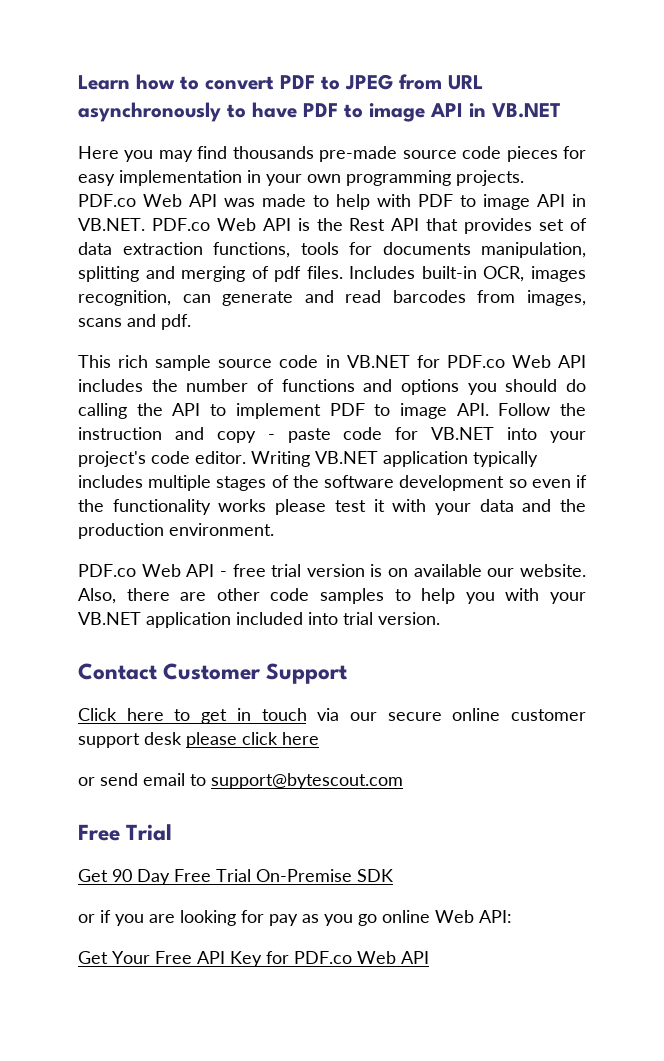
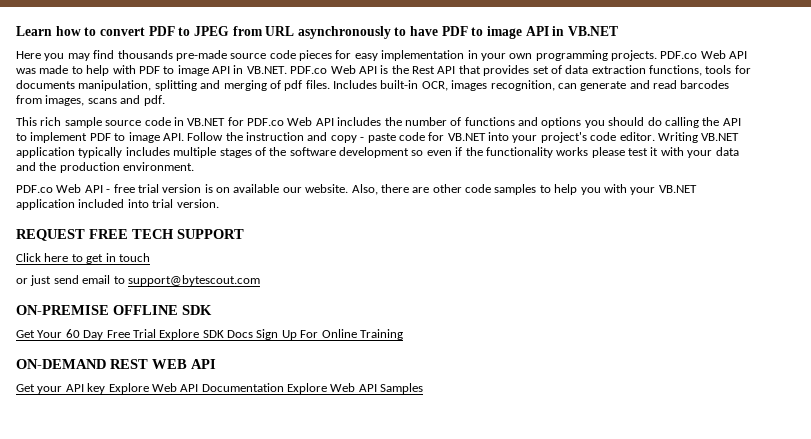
[78,663,348,684] Contact Customer Support -> [16,229,244,241] REQUEST FREE TECH SUPPORT
[317,708,586,721] [78,732,319,748] [78,777,95,786] via our secure online customer support desk please click here // or -> [16,275,52,286] // or just
[78,824,173,841] [78,869,132,882] Free Trial // Get 90 -> [16,305,212,315] [16,329,80,338] ON-PREMISE OFFLINE SDK // Get Your 60
[256,869,393,882] [78,910,512,926] [78,951,429,967] On-Premise SDK // or if you are looking for pay as you go online Web API: // Get Your Free API Key for PDF.co Web API -> [159,329,403,340] [16,359,216,369] [16,383,424,394] Explore SDK Docs Sign Up For Online Training // ON-DEMAND REST WEB API // Get your API key Explore Web API Documentation Explore Web API Samples

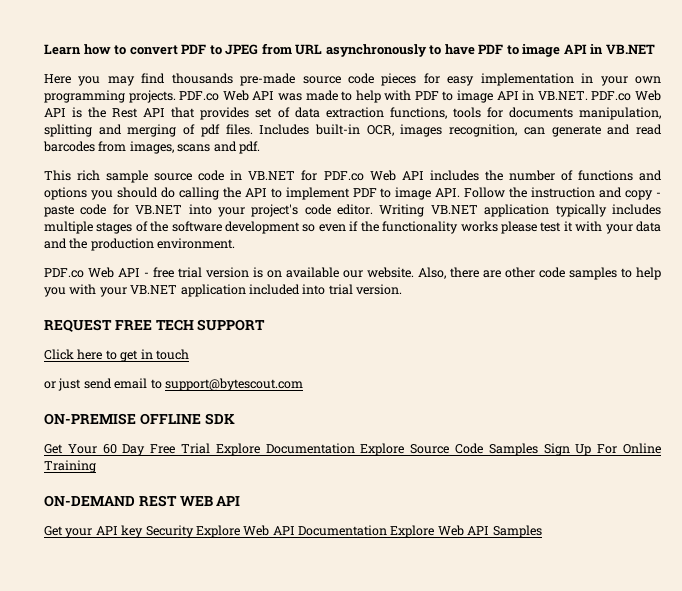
[202,330,253,338] SDK Docs -> [265,443,538,456] Documentation Explore Source Code Samples
(106, 388) none -> [145,525,194,538] Security

